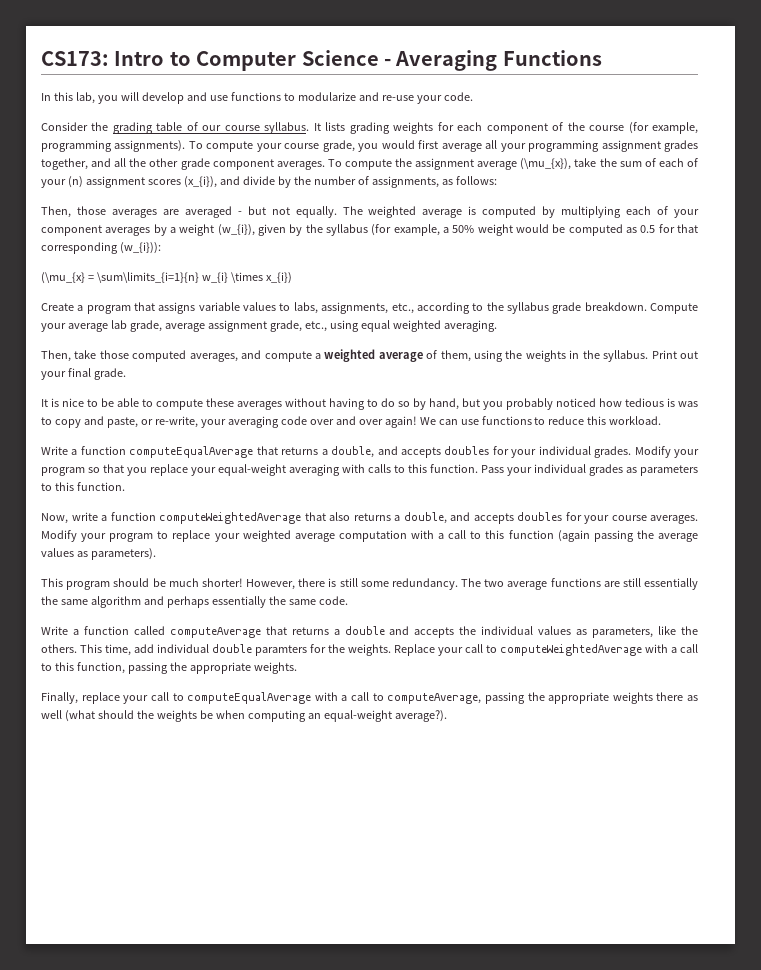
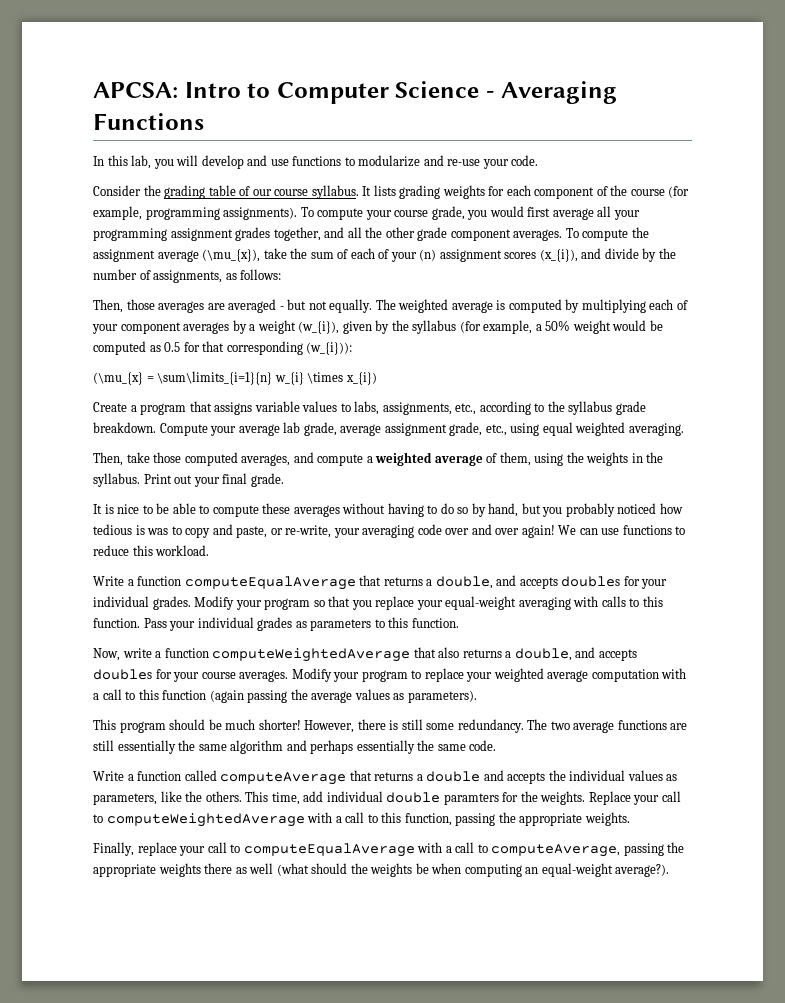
[41,51,109,66] CS173: -> [93,82,178,98] APCSA:

